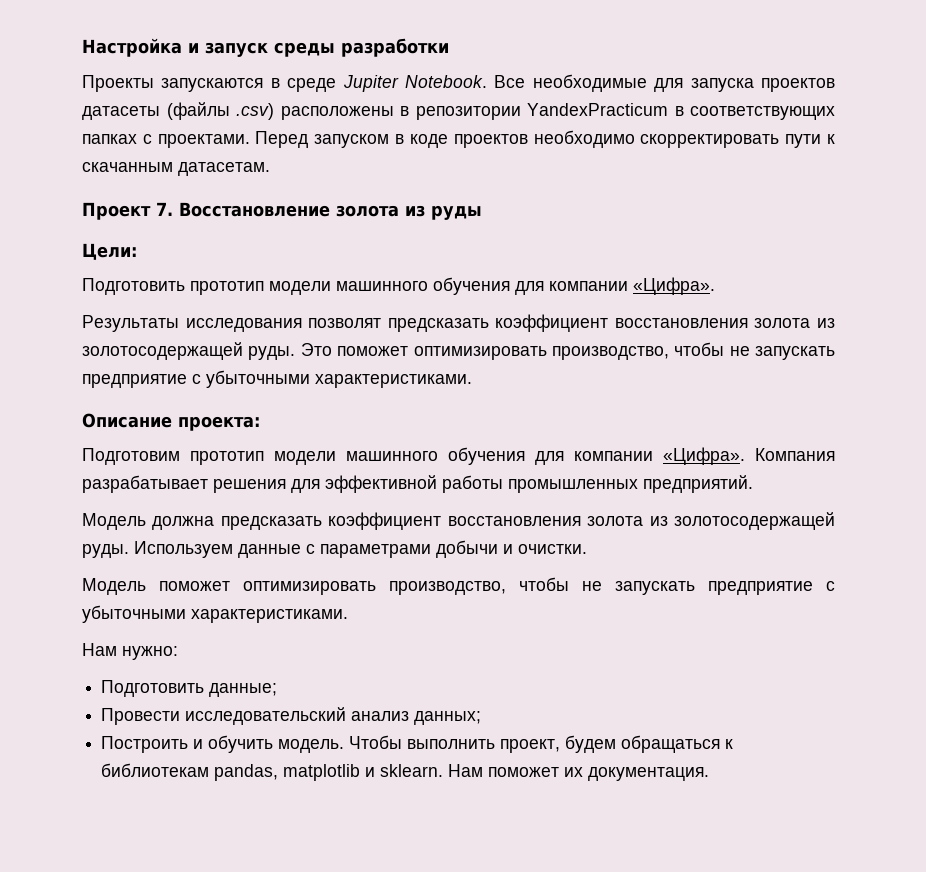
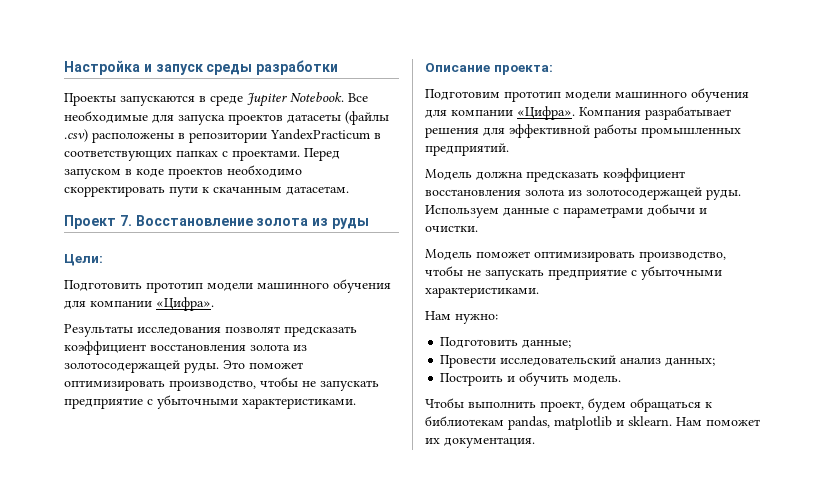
(345, 746) none -> (622, 380) //

